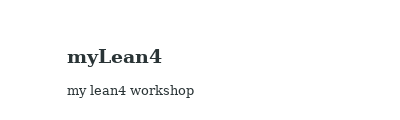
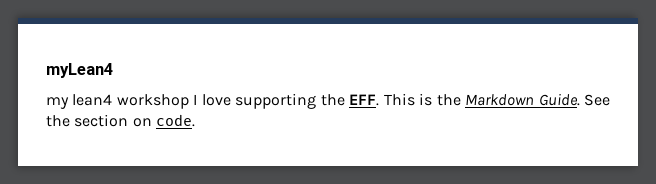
(194, 91) none -> [193,93,610,109] [46,114,195,127] I love supporting the EFF. This is the Markdown Guide. See the section on code.

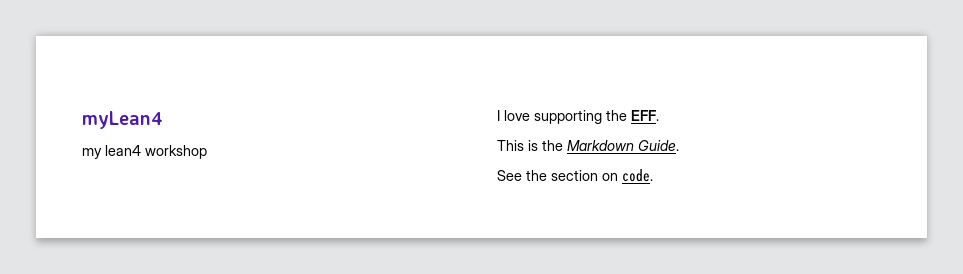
(189, 101) none -> (207, 152) //
(380, 100) none -> (659, 115) //
(580, 99) none -> (679, 145) //

